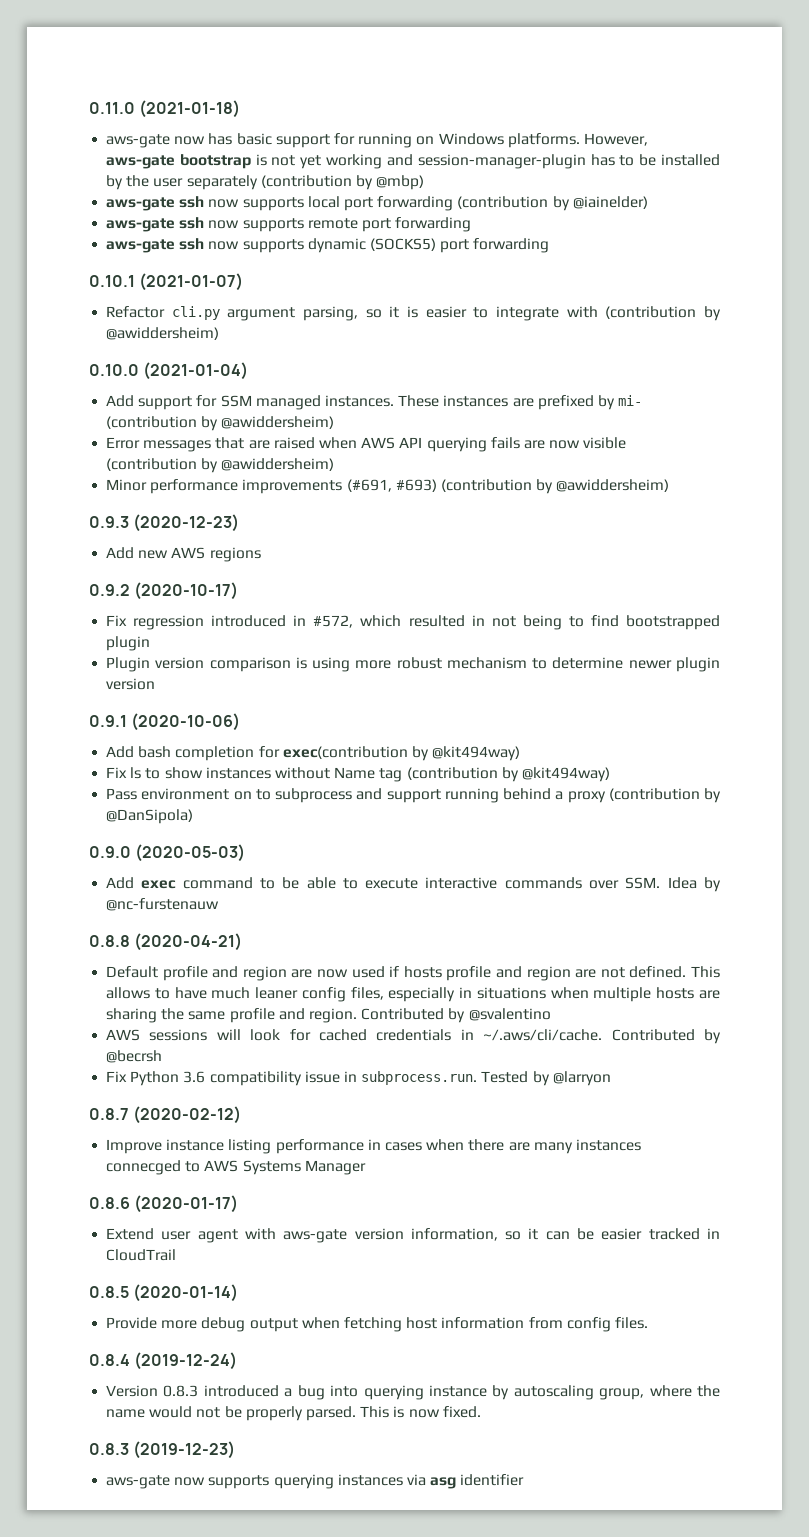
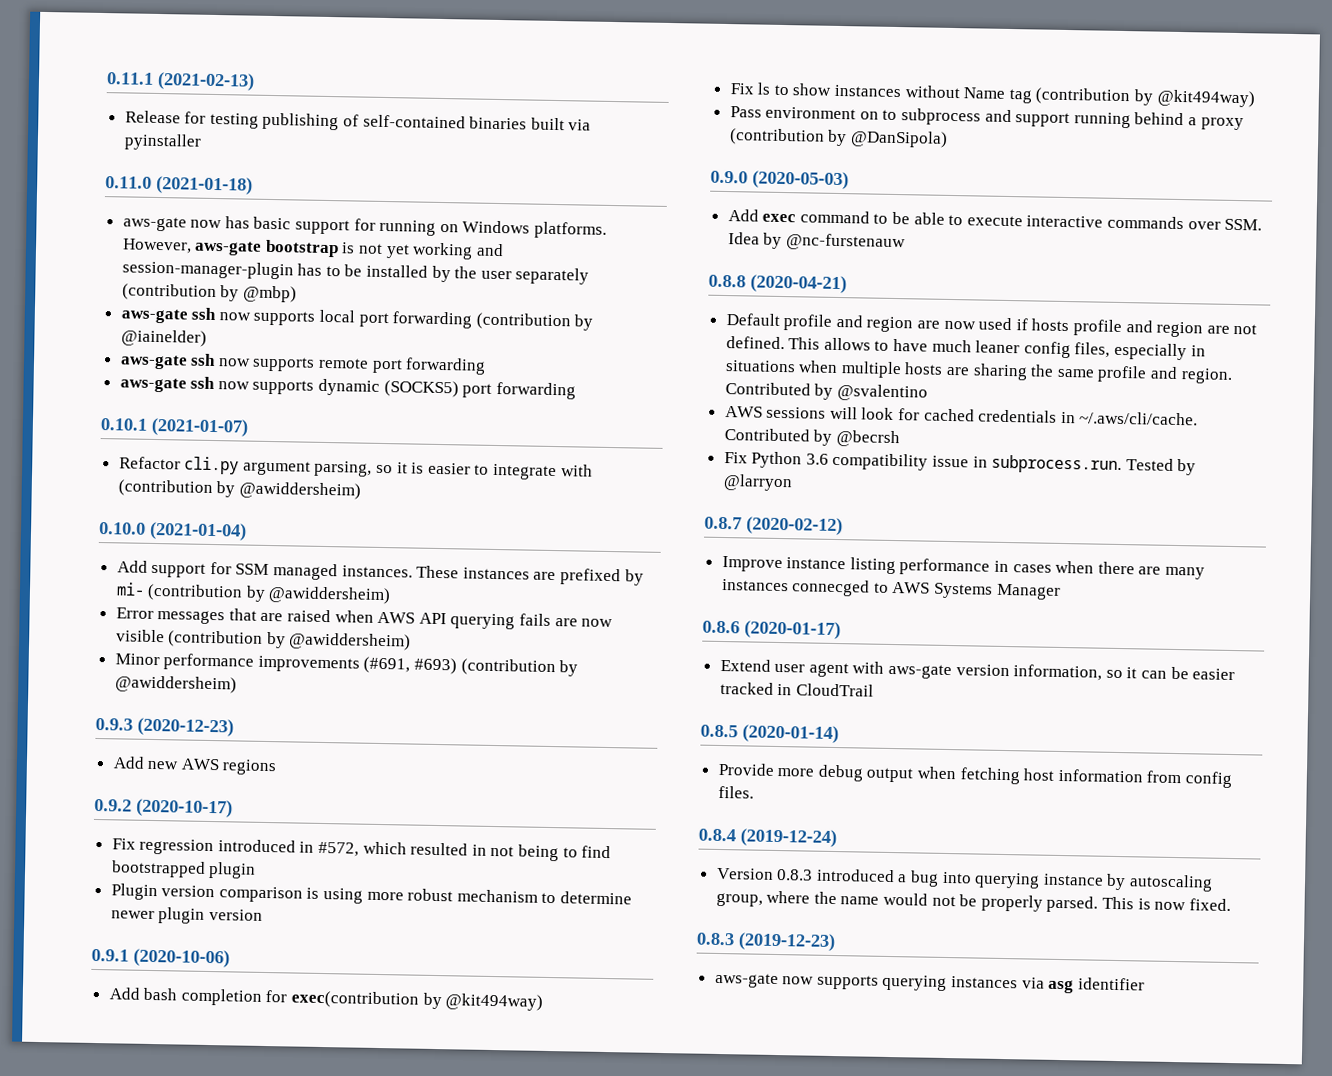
(89, 108) none -> [106,71,255,91] [124,110,592,131] [123,133,202,151] 0.11.1 (2021-02-13) // Release for testing publishing of self-contained binaries built via pyinstaller //

